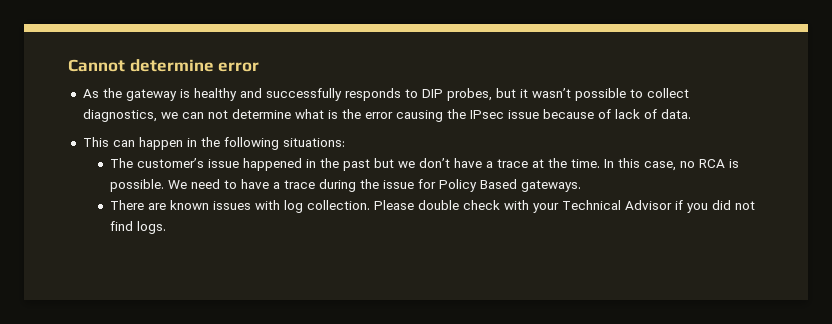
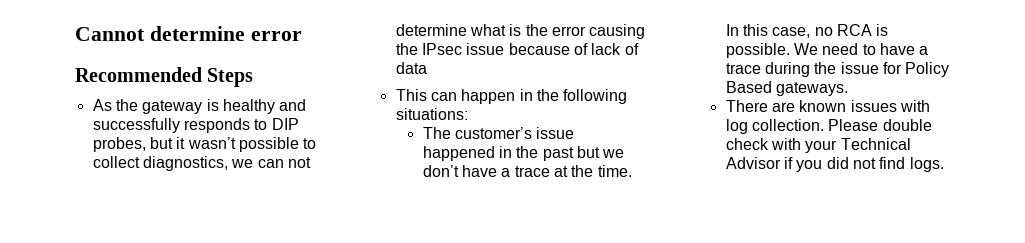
(260, 67) none -> [75,67,254,87] // Recommended Steps
[660,109,691,119] data. -> [395,62,427,74] data

